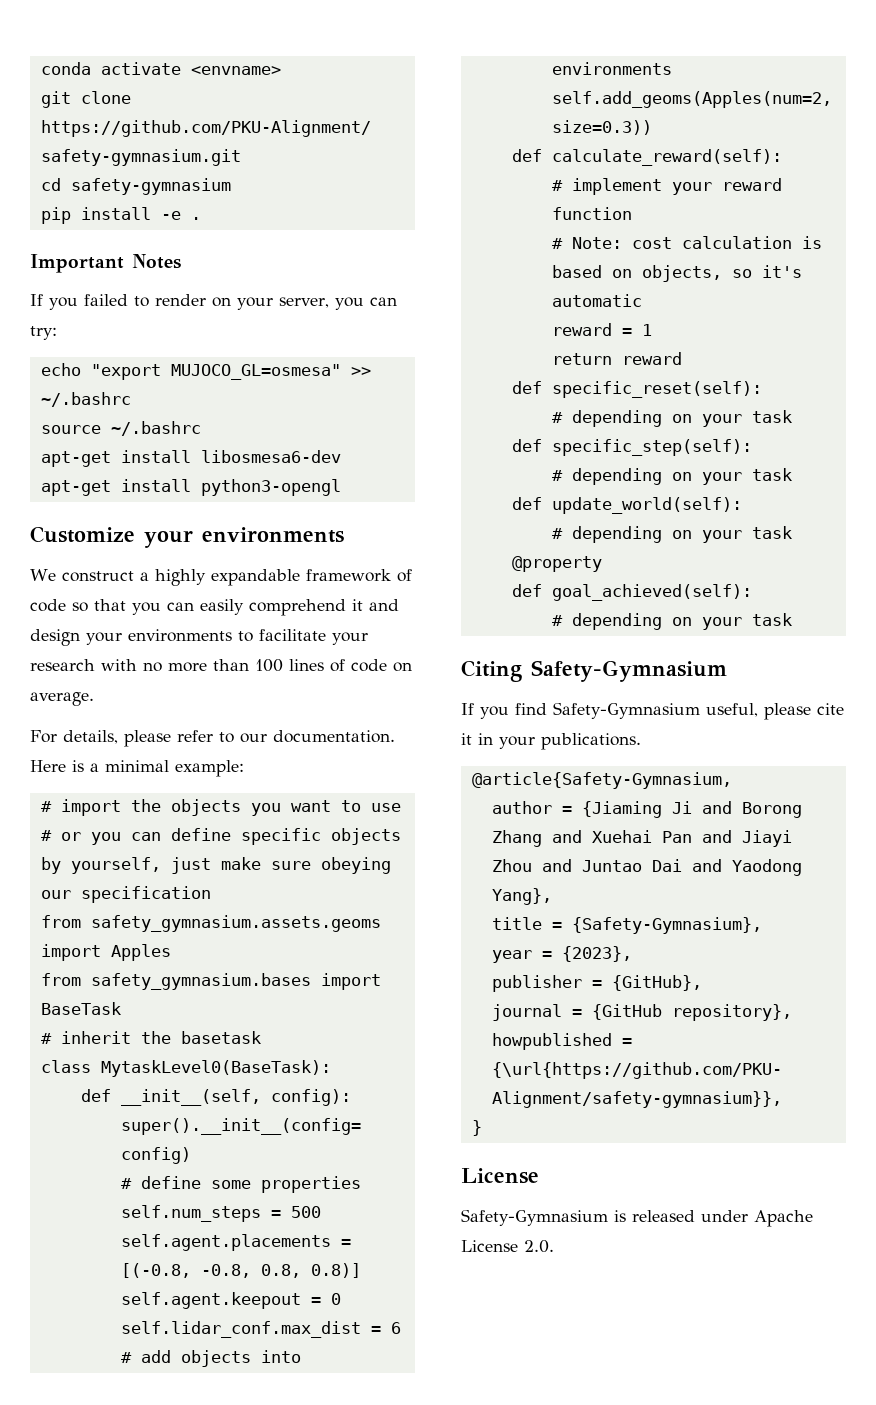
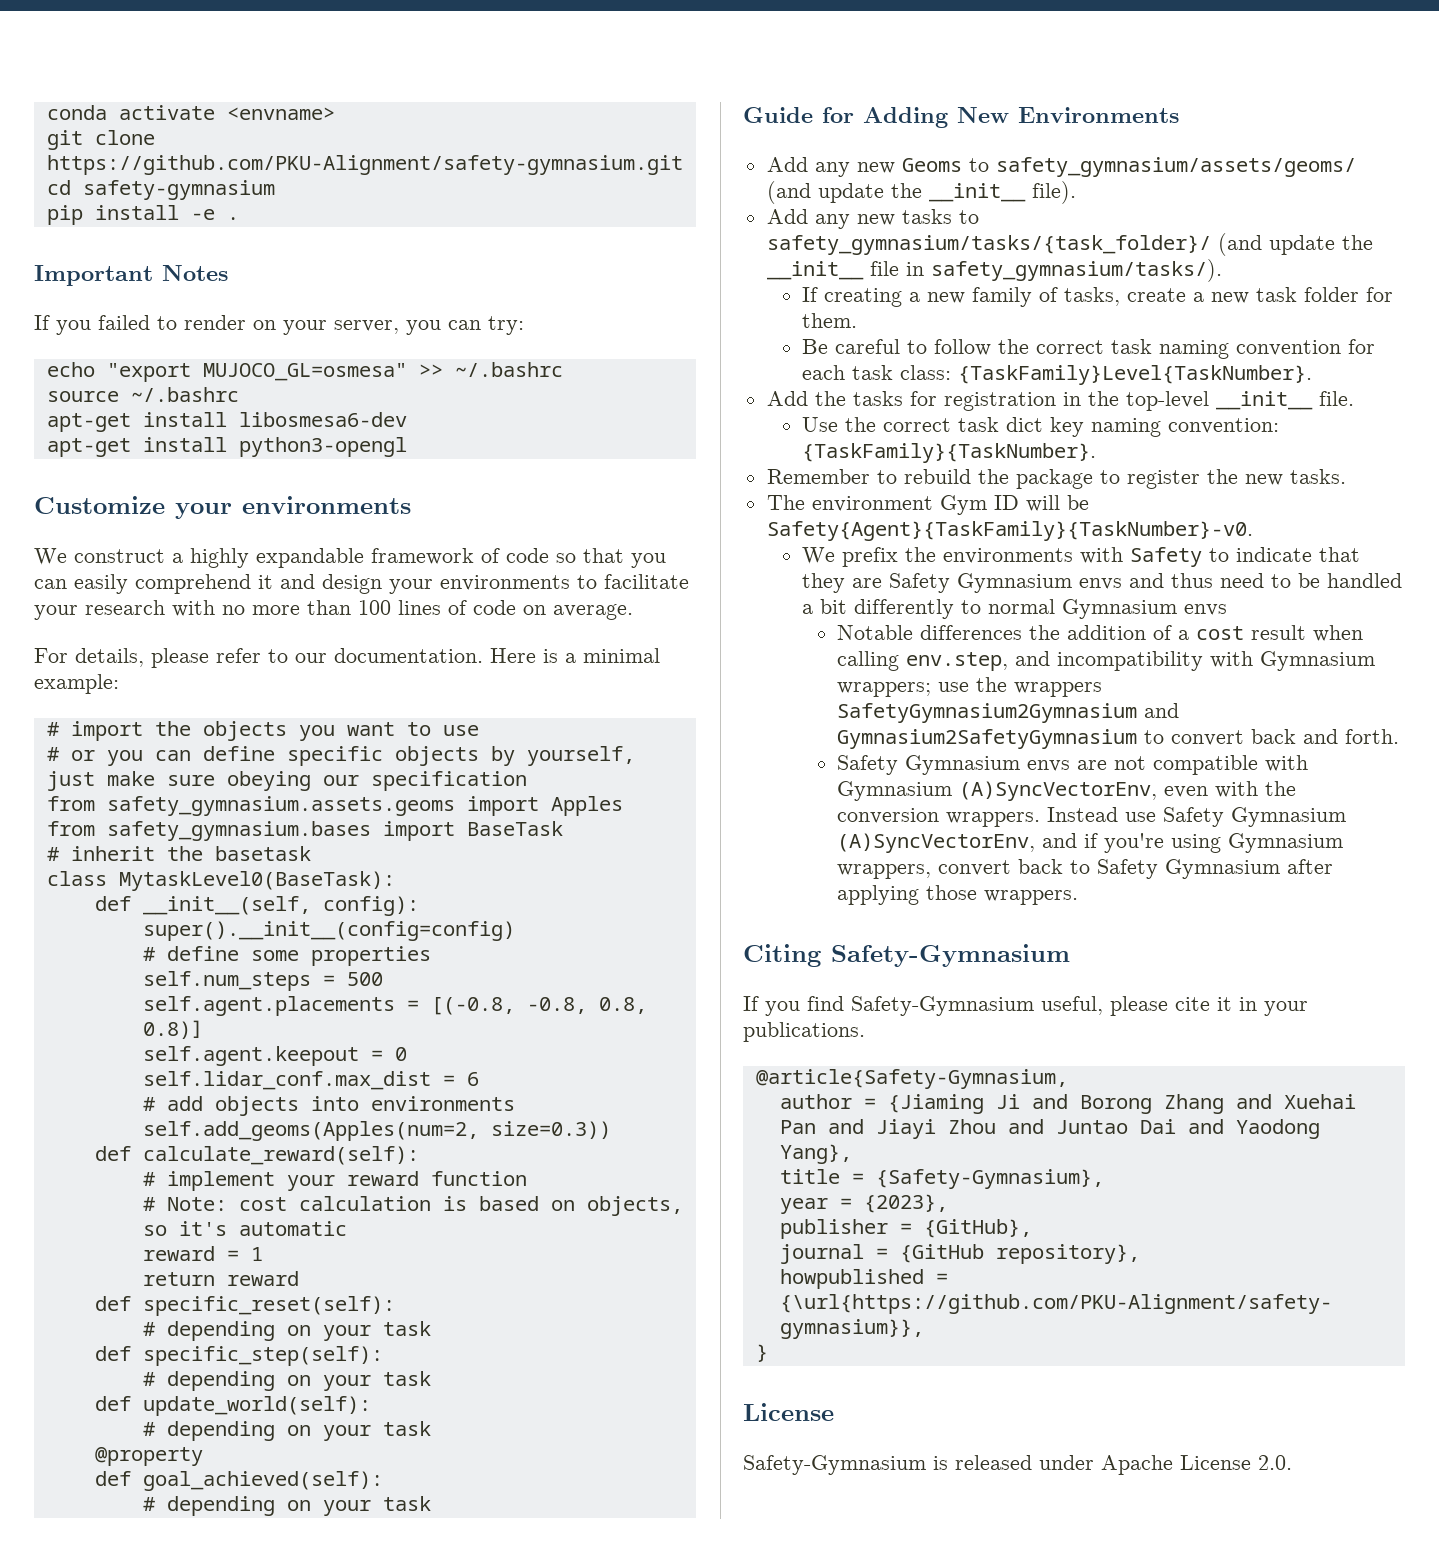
(792, 619) none -> [743,107,1179,128] [766,157,1356,177] [766,181,1076,204] [766,209,979,229] [766,233,1373,256] [766,259,1222,282] [801,287,1393,307] [801,313,857,328] [801,339,1375,359] [801,365,1312,385] [766,391,1354,411] [801,417,1279,437] [801,443,1096,463] [766,469,1346,489] [766,495,1089,515] [766,521,1253,541] [801,547,1360,567] [801,573,1402,593] [801,599,1227,619] [837,625,1364,642] [837,651,1376,671] [837,677,1103,697] [837,703,1180,723] [837,729,1400,749] [837,755,1309,775] [837,781,1297,801] [837,807,1347,827] [837,833,1344,853] [837,859,1334,879] [837,885,1079,905] // Guide for Adding New Environments // Add any new Geoms to safety_gymnasium/assets/geoms/ (and update the __init__ file). // Add any new tasks to safety_gymnasium/tasks/{task_folder}/ (and update the __init__ file in safety_gymnasium/tasks/). // If creating a new family of tasks, create a new task folder for them. // Be careful to follow the correct task naming convention for each task class: {TaskFamily}Level{TaskNumber}. // Add the tasks for registration in the top-level __init__ file. // Use the correct task dict key naming convention: {TaskFamily}{TaskNumber}. // Remember to rebuild the package to register the new tasks. // The environment Gym ID will be Safety{Agent}{TaskFamily}{TaskNumber}-v0. // We prefix the environments with Safety to indicate that they are Safety Gymnasium envs and thus need to be handled a bit differently to normal Gymnasium envs // Notable differences the addition of a cost result when calling env.step, and incompatibility with Gymnasium wrappers; use the wrappers SafetyGymnasium2Gymnasium and Gymnasium2SafetyGymnasium to convert back and forth. // Safety Gymnasium envs are not compatible with Gymnasium (A)SyncVectorEnv, even with the conversion wrappers. Instead use Safety Gymnasium (A)SyncVectorEnv, and if you're using Gymnasium wrappers, convert back to Safety Gymnasium after applying those wrappers.

